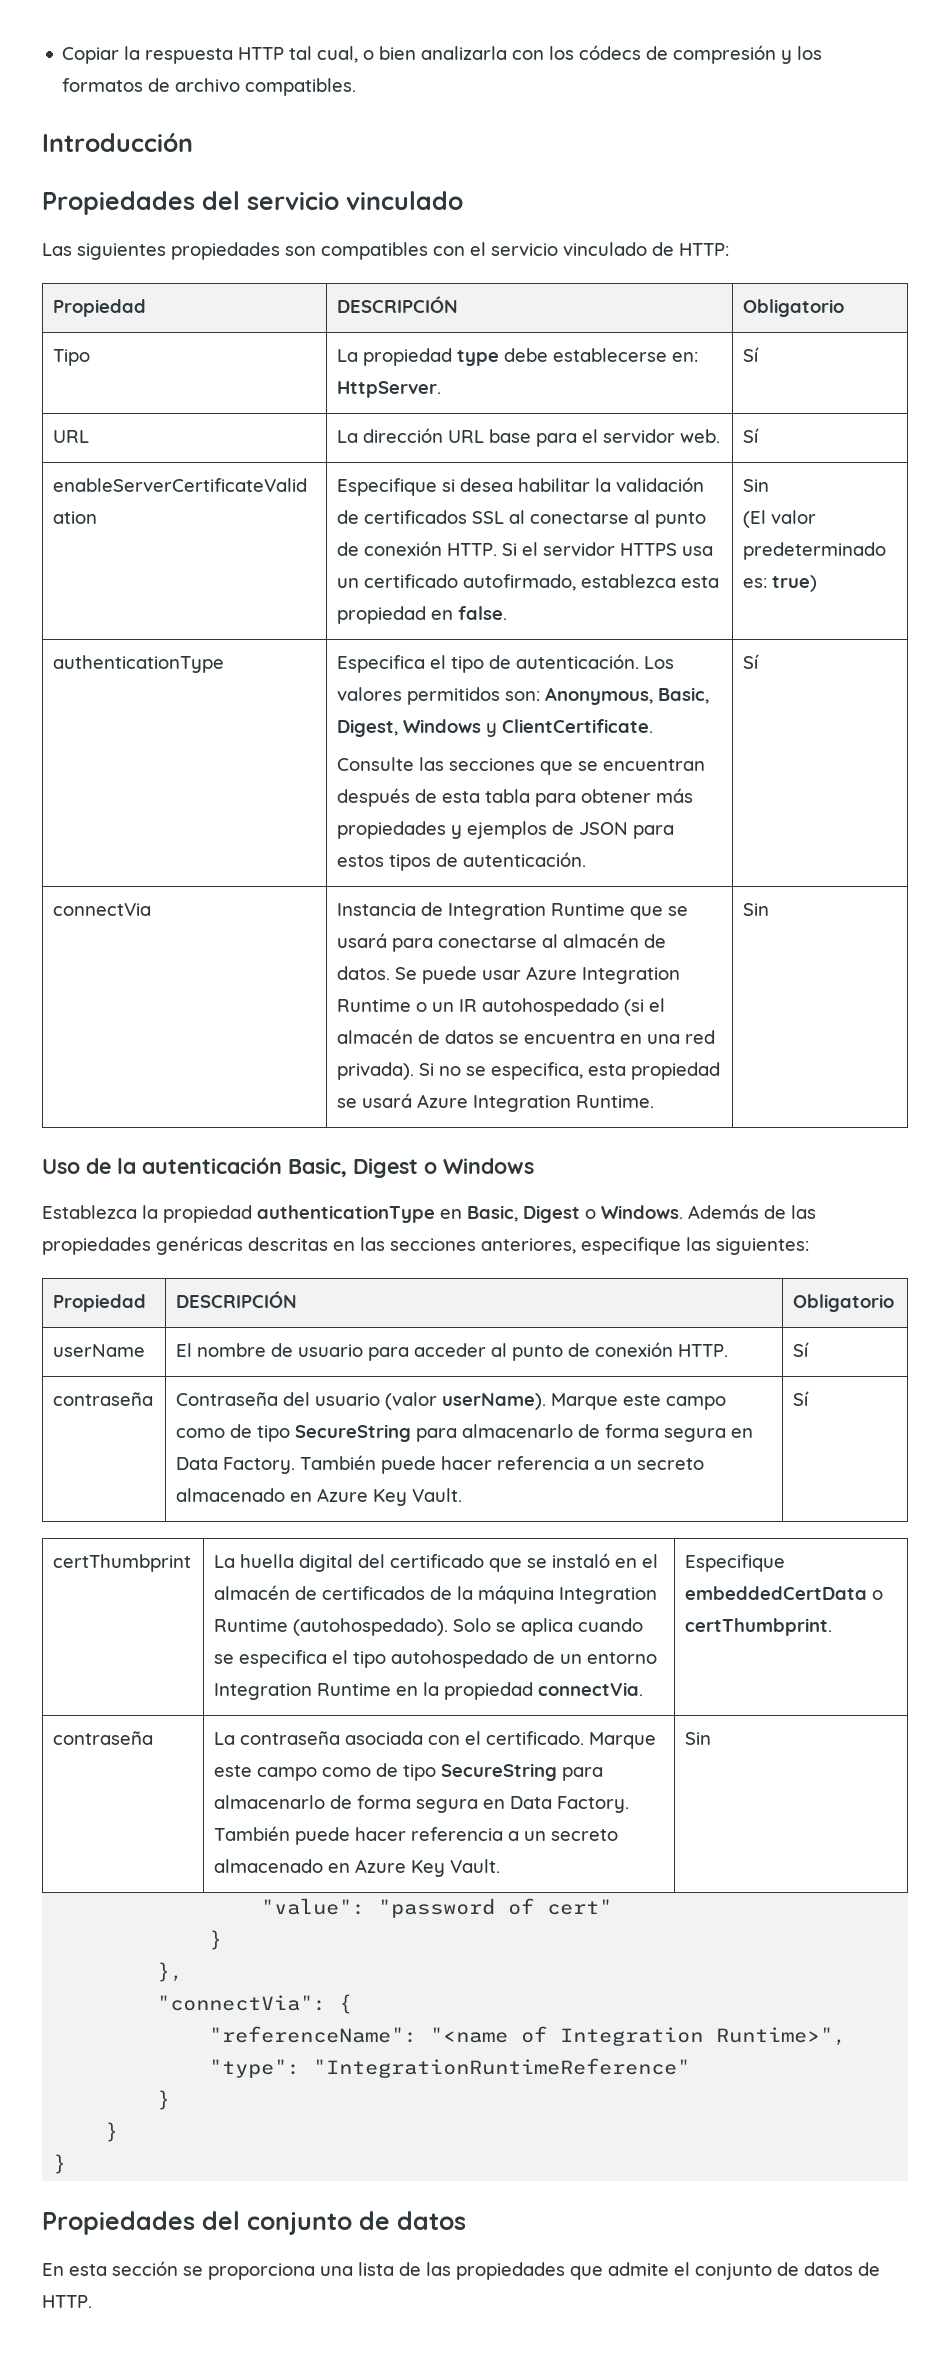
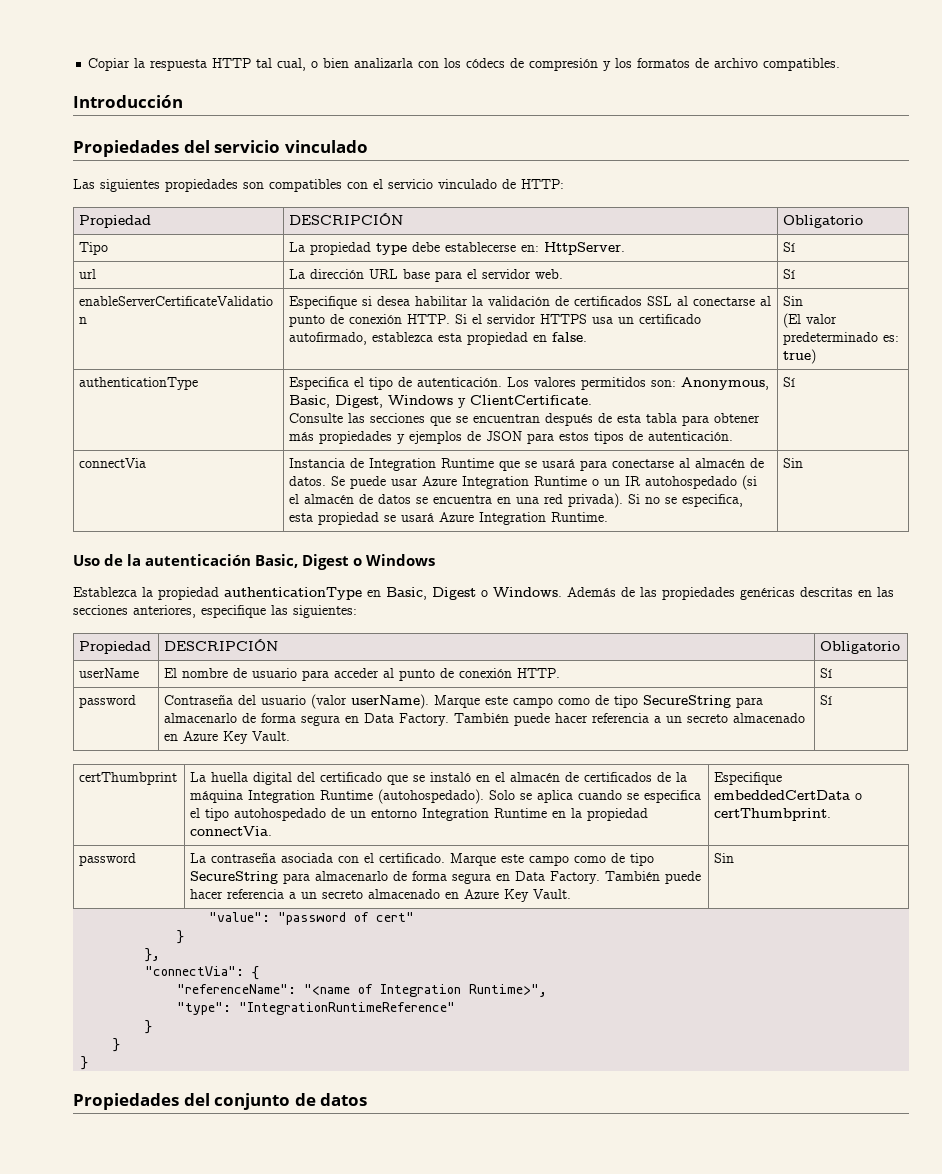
[53,430,90,443] URL -> [79,269,97,279] url
[53,1392,154,1406] contraseña -> [79,695,137,708] password
[53,1731,154,1745] contraseña -> [79,853,137,866] password
[42,2261,880,2280] [42,2295,92,2308] // En esta sección se proporciona una lista de las propiedades que admite el conjunto de datos de HTTP. -> (368, 1099) none

